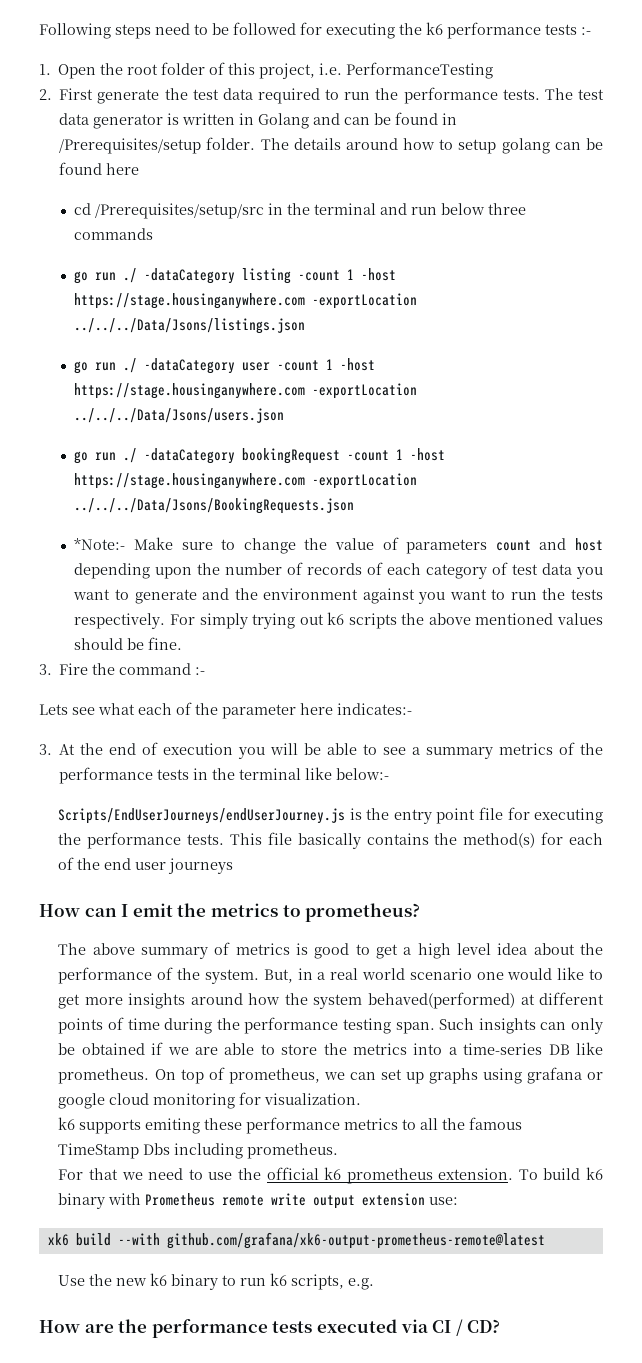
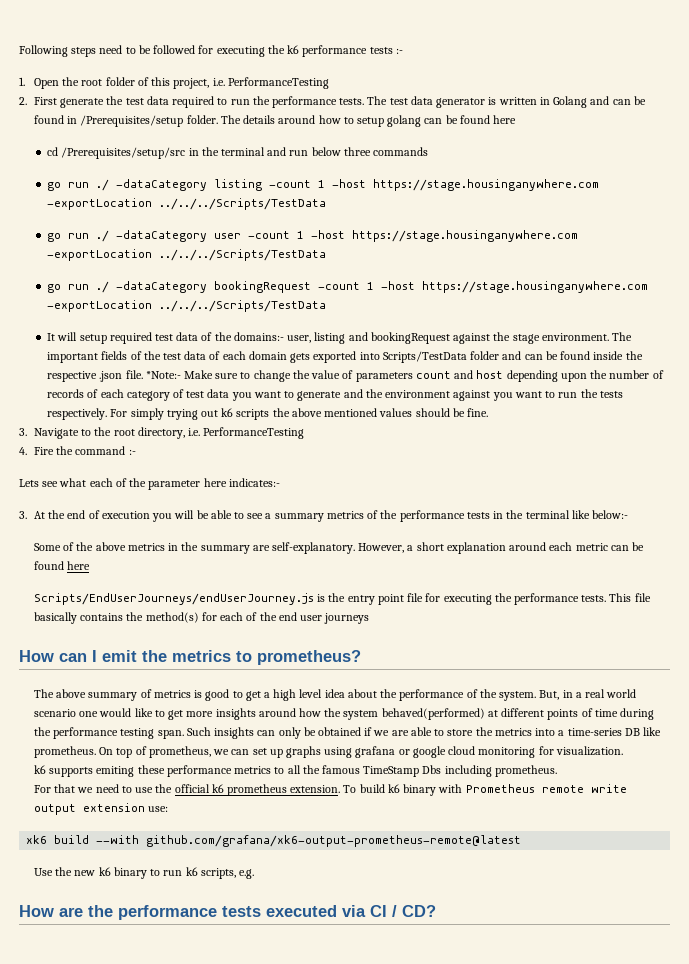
[74,318,306,334] ../../../Data/Jsons/listings.json -> [159,198,327,210] ../../../Scripts/TestData
[74,408,285,423] ../../../Data/Jsons/users.json -> [159,249,327,261] ../../../Scripts/TestData
[74,498,355,514] ../../../Data/Jsons/BookingRequests.json // -> [159,300,327,312] [47,332,633,344] [47,351,643,363] [47,370,143,382] ../../../Scripts/TestData // It will setup required test data of the domains:- user, listing and bookingRequest against the stage environment. The important fields of the test data of each domain gets exported into Scripts/TestData folder and can be found inside the respective .json file.
(52, 669) none -> [33,427,305,439] [19,447,27,455] Navigate to the root directory, i.e. PerformanceTesting // 4.
(390, 774) none -> [33,542,645,554] [33,561,91,570] // Some of the above metrics in the summary are self-explanatory. However, a short explanation around each metric can be found here

